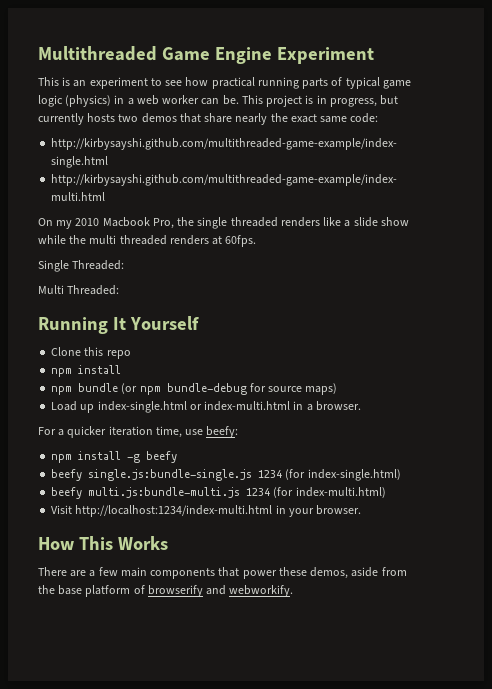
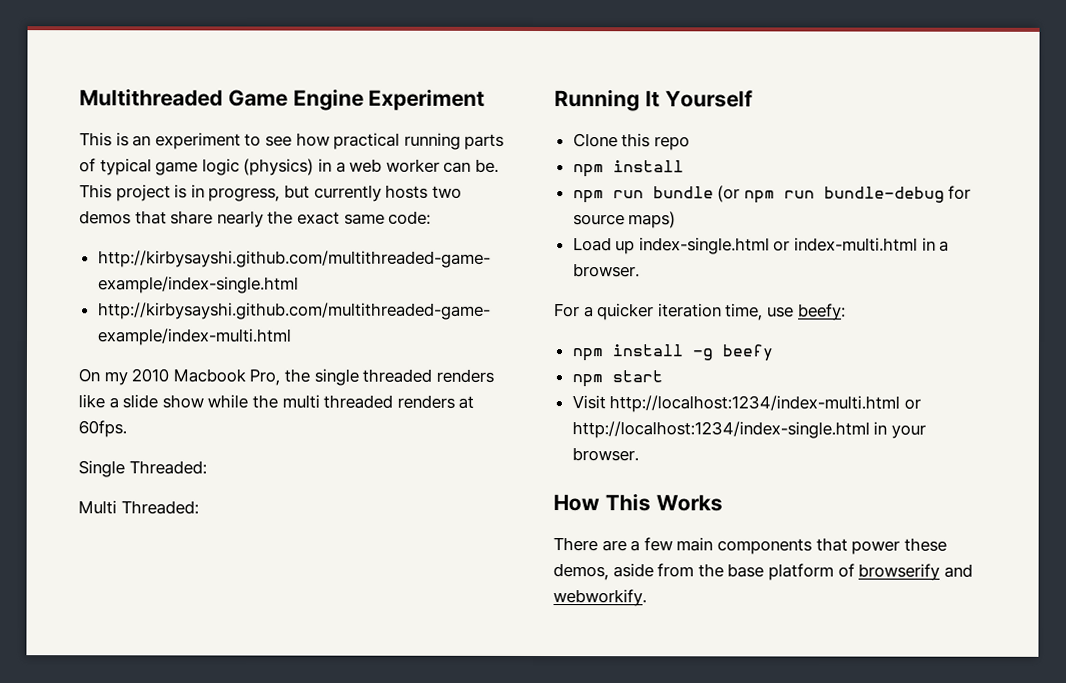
(73, 390) none -> [612,190,644,199] run
(161, 390) none -> [783,190,815,199] run
[51,469,401,481] [51,487,386,499] beefy single.js:bundle-single.js 1234 (for index-single.html) // beefy multi.js:bundle-multi.js 1234 (for index-multi.html) -> [571,370,663,388] npm start
(273, 511) none -> [903,398,921,410] [571,421,870,439] or http://localhost:1234/index-single.html

